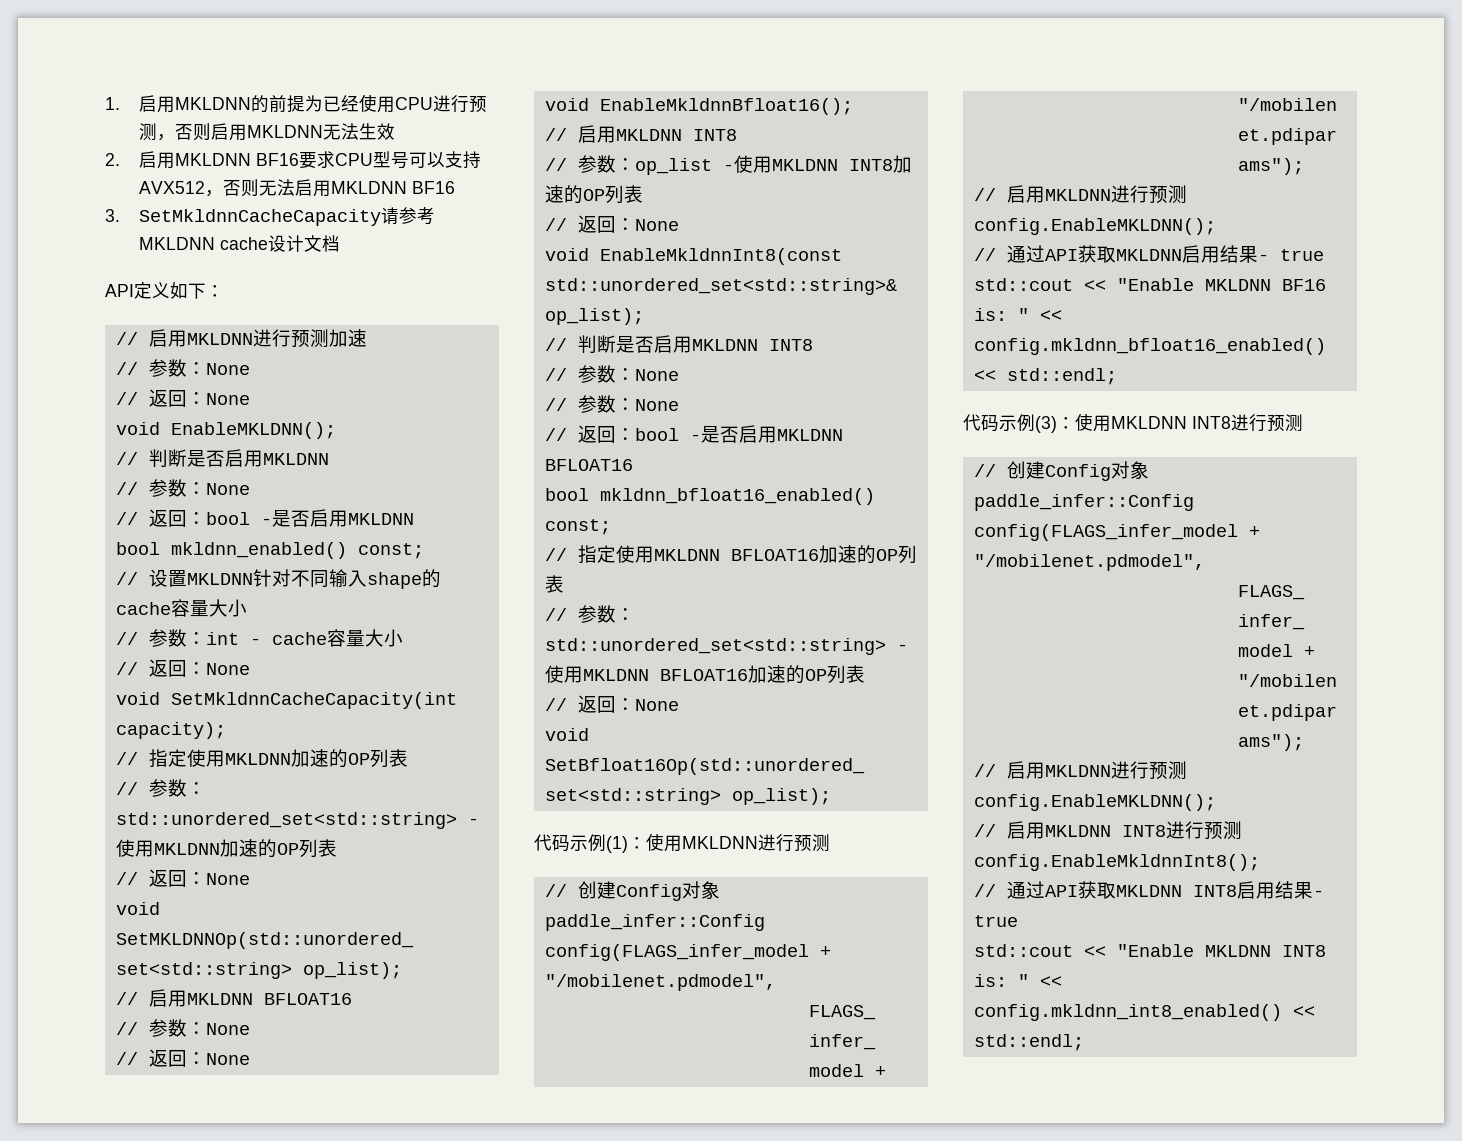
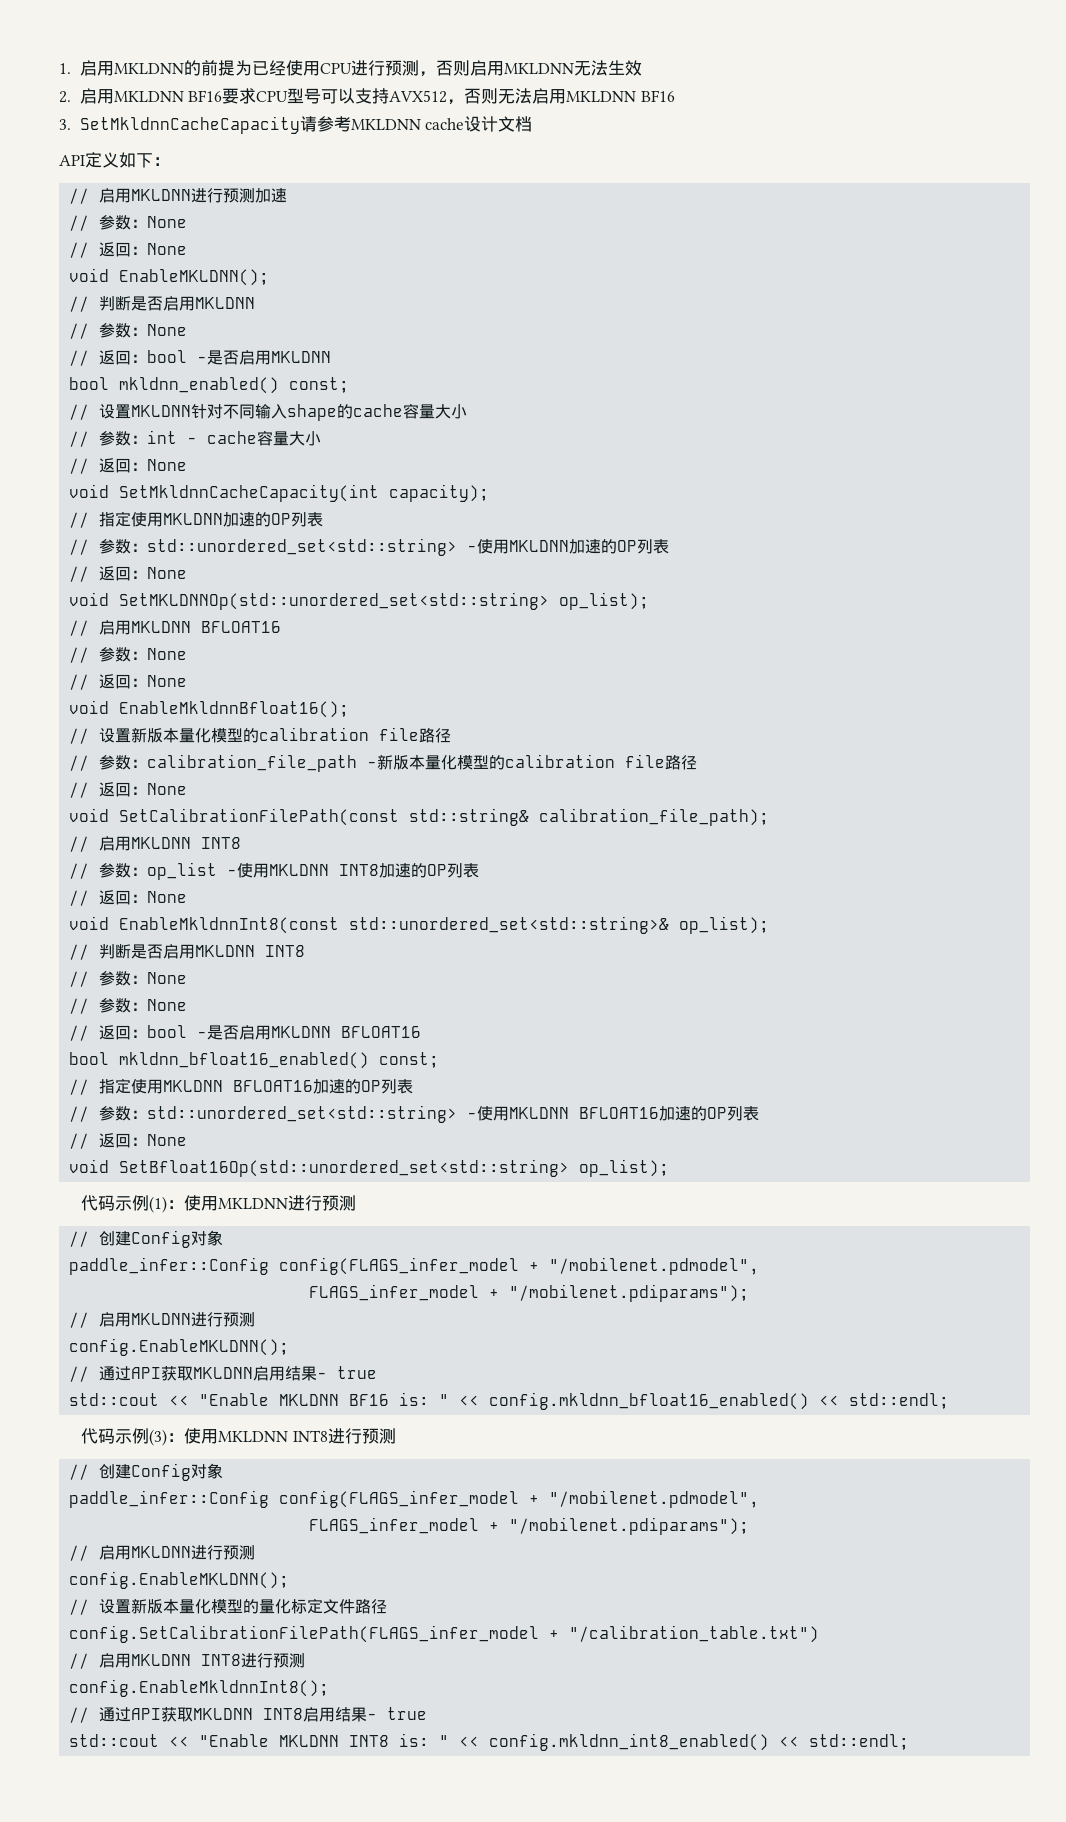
(853, 106) none -> [69,727,452,744] [69,754,698,772] [69,782,188,798] [69,808,770,826] // // 设置新版本量化模型的calibration file路径 // // 参数：calibration_file_path -新版本量化模型的calibration file路径 // // 返回：None // void SetCalibrationFilePath(const std::string& calibration_file_path);
(1216, 802) none -> [69,1598,388,1615] [69,1625,820,1643] // // 设置新版本量化模型的量化标定文件路径 // config.SetCalibrationFilePath(FLAGS_infer_model + "/calibration_table.txt")

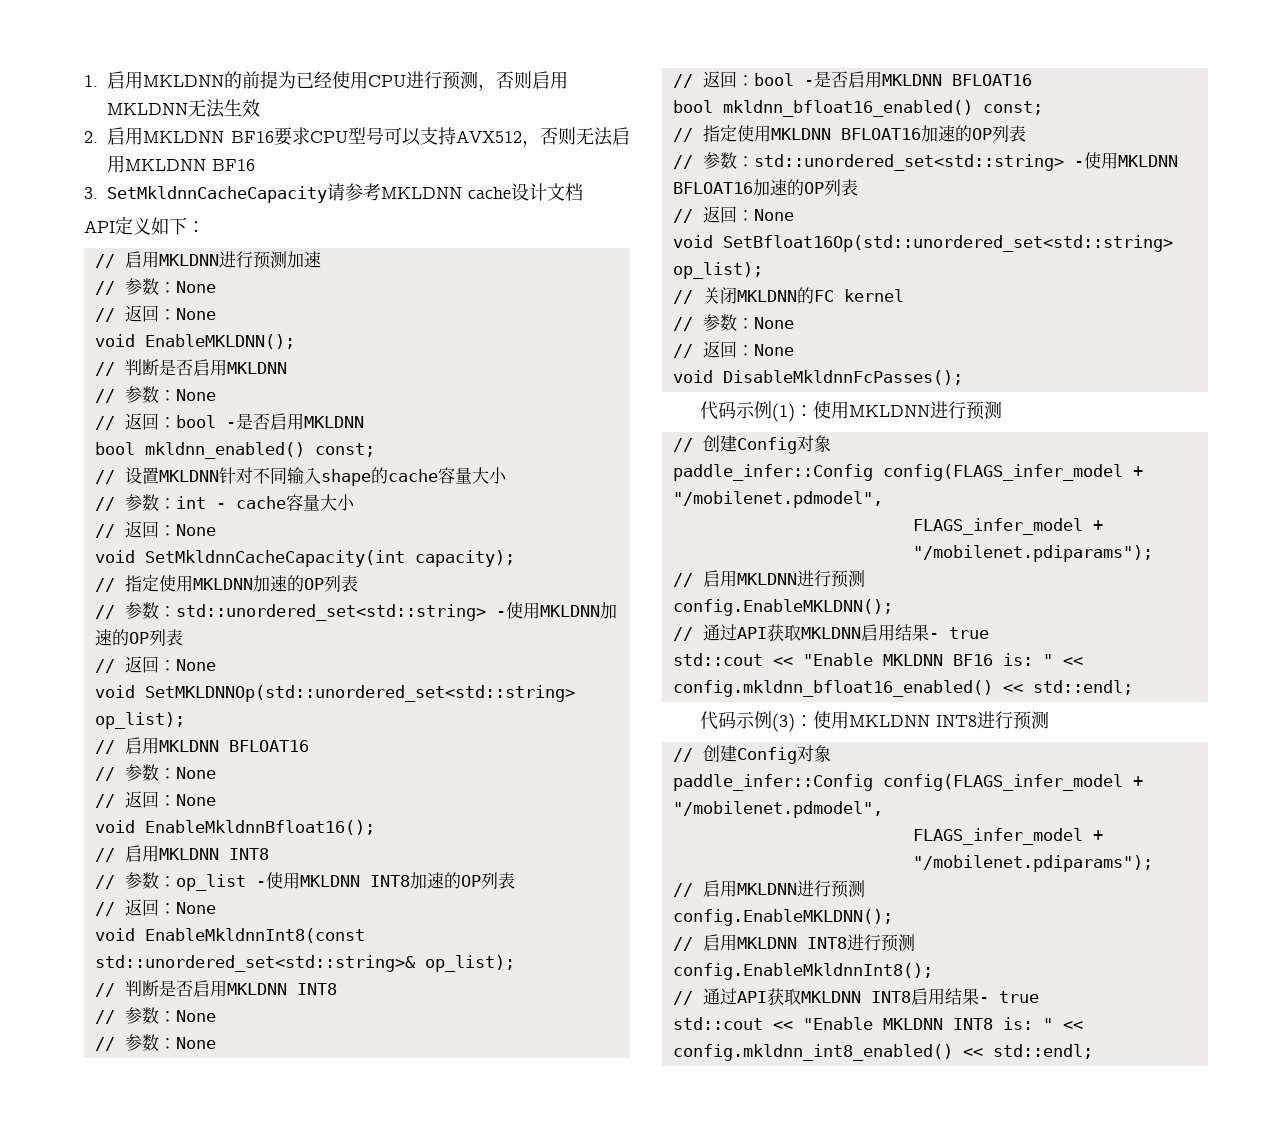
[69,727,452,744] [69,754,698,772] [69,782,188,798] [69,808,770,826] // // 设置新版本量化模型的calibration file路径 // // 参数：calibration_file_path -新版本量化模型的calibration file路径 // // 返回：None // void SetCalibrationFilePath(const std::string& calibration_file_path); -> (375, 827) none
(670, 1168) none -> [672,287,904,304] [672,314,794,331] [672,341,794,358] [672,370,963,385] // // 关闭MKLDNN的FC kernel // // 参数：None // // 返回：None // void DisableMkldnnFcPasses();
[69,1598,388,1615] [69,1625,820,1643] // // 设置新版本量化模型的量化标定文件路径 // config.SetCalibrationFilePath(FLAGS_infer_model + "/calibration_table.txt") -> (893, 917) none

